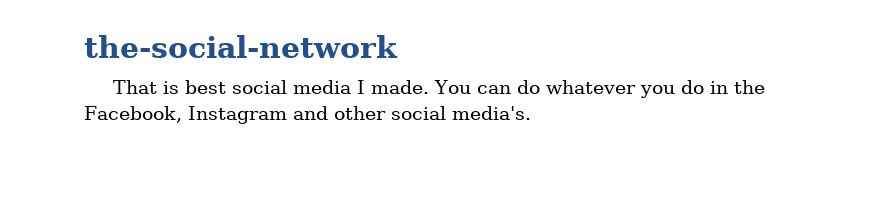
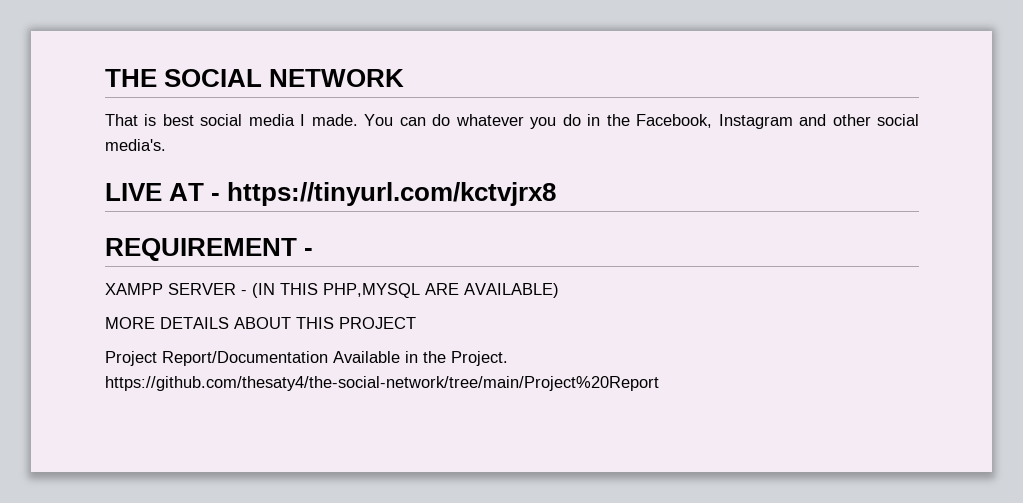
[84,35,398,58] the-social-network -> [105,69,405,87] THE SOCIAL NETWORK
(531, 113) none -> [105,182,557,206] [105,238,314,261] [105,283,559,298] [105,317,416,329] [105,351,508,366] [105,376,659,391] // LIVE AT - https://tinyurl.com/kctvjrx8 // REQUIREMENT - // XAMPP SERVER - (IN THIS PHP,MYSQL ARE AVAILABLE) // MORE DETAILS ABOUT THIS PROJECT // Project Report/Documentation Available in the Project. https://github.com/thesaty4/the-social-network/tree/main/Project%20Report

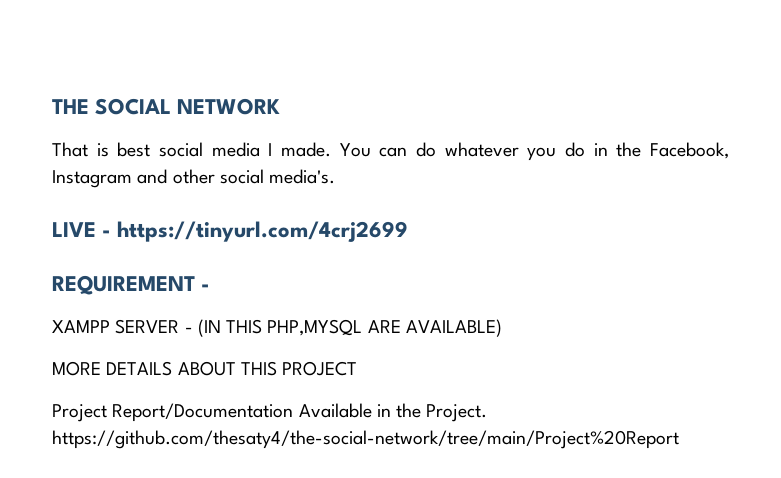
[169,182,557,206] AT - https://tinyurl.com/kctvjrx8 -> [102,221,409,242] - https://tinyurl.com/4crj2699

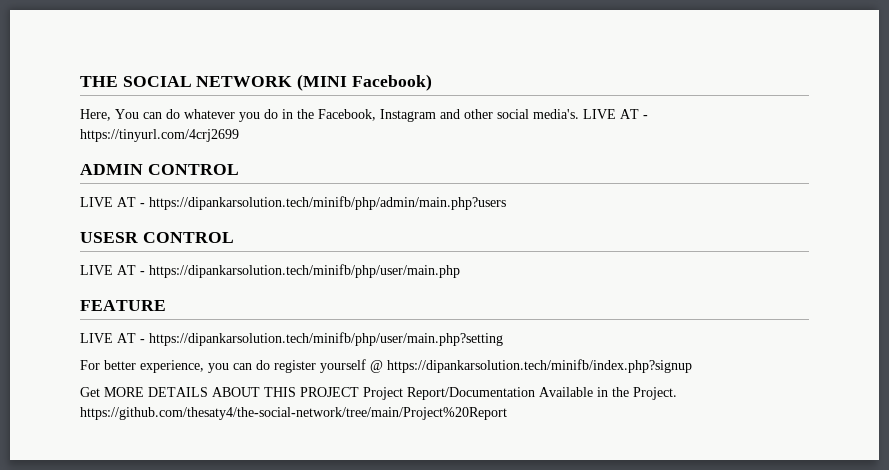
[52,142,331,157] // That is best social media I made. -> [297,74,432,91] [80,109,111,121] (MINI Facebook) // Here,
[52,222,96,237] // LIVE -> [583,109,639,119] LIVE AT
[52,275,211,295] [52,319,502,337] REQUIREMENT - // XAMPP SERVER - (IN THIS PHP,MYSQL ARE AVAILABLE) // -> [80,164,239,175] [80,196,506,210] [80,232,234,243] [80,264,460,278] [80,300,166,311] [80,332,503,346] [80,359,692,373] [80,387,100,397] ADMIN CONTROL // LIVE AT - https://dipankarsolution.tech/minifb/php/admin/main.php?users // USESR CONTROL // LIVE AT - https://dipankarsolution.tech/minifb/php/user/main.php // FEATURE // LIVE AT - https://dipankarsolution.tech/minifb/php/user/main.php?setting // For better experience, you can do register yourself @ https://dipankarsolution.tech/minifb/index.php?signup // Get
(358, 368) // -> (359, 392) none

